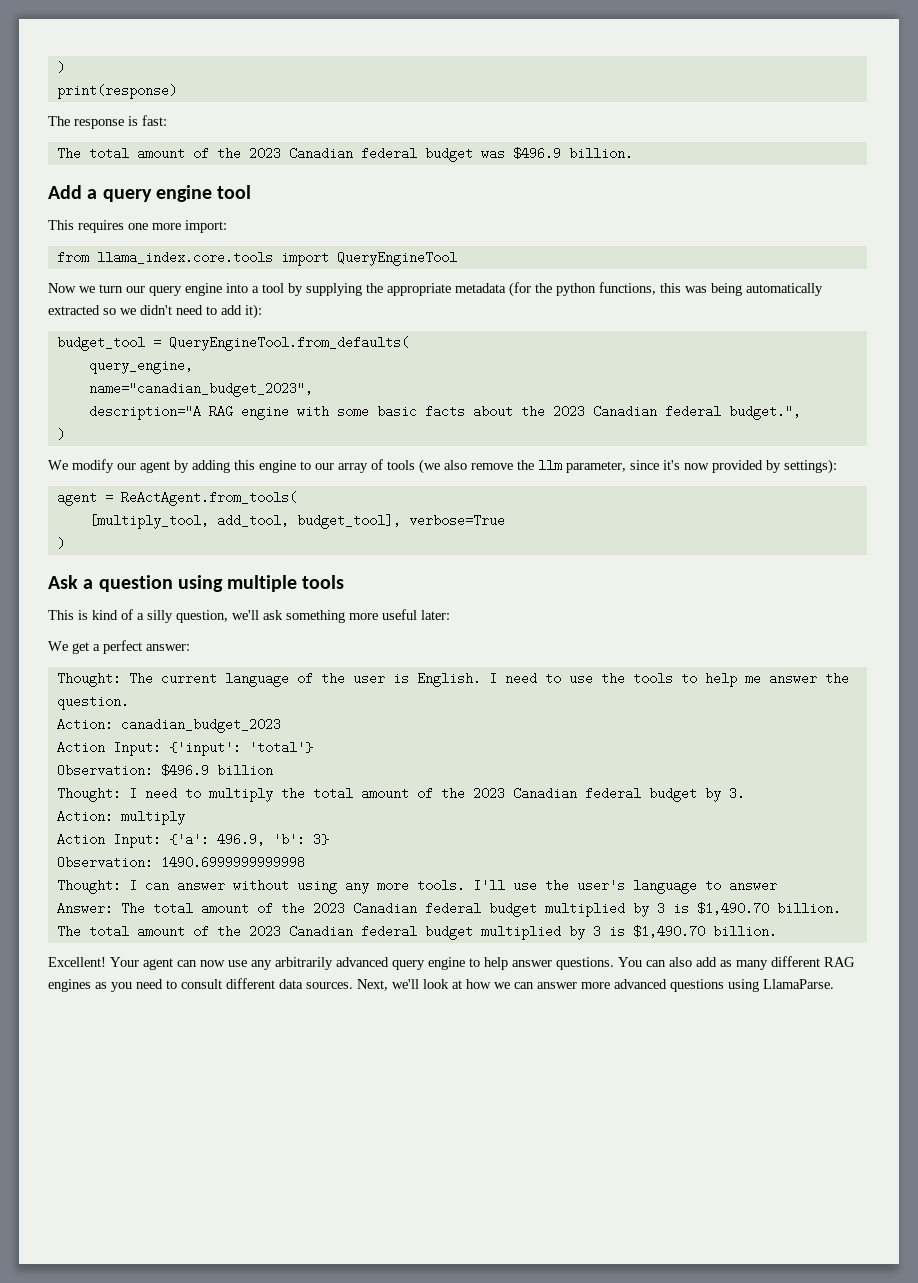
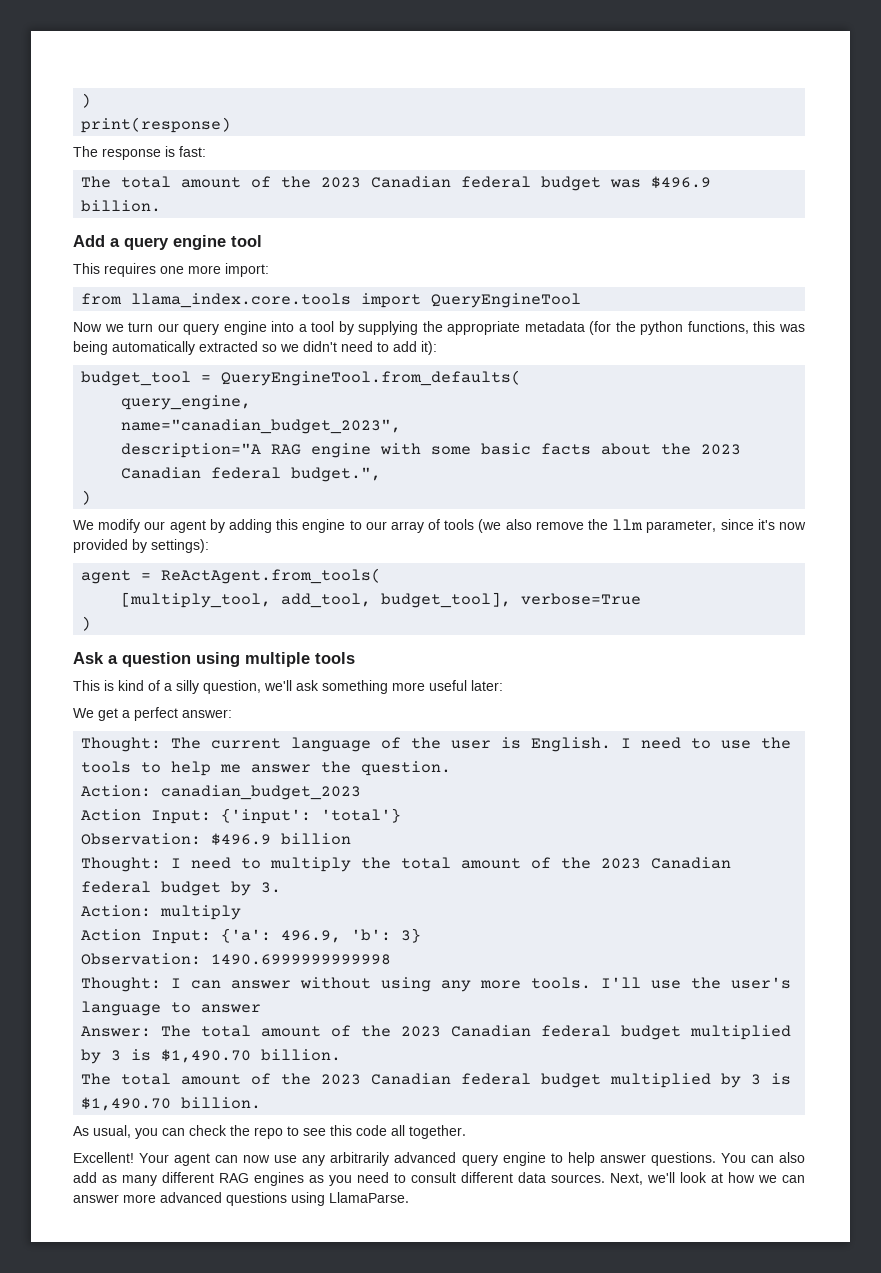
(777, 931) none -> [73,1125,466,1139] // As usual, you can check the repo to see this code all together.

